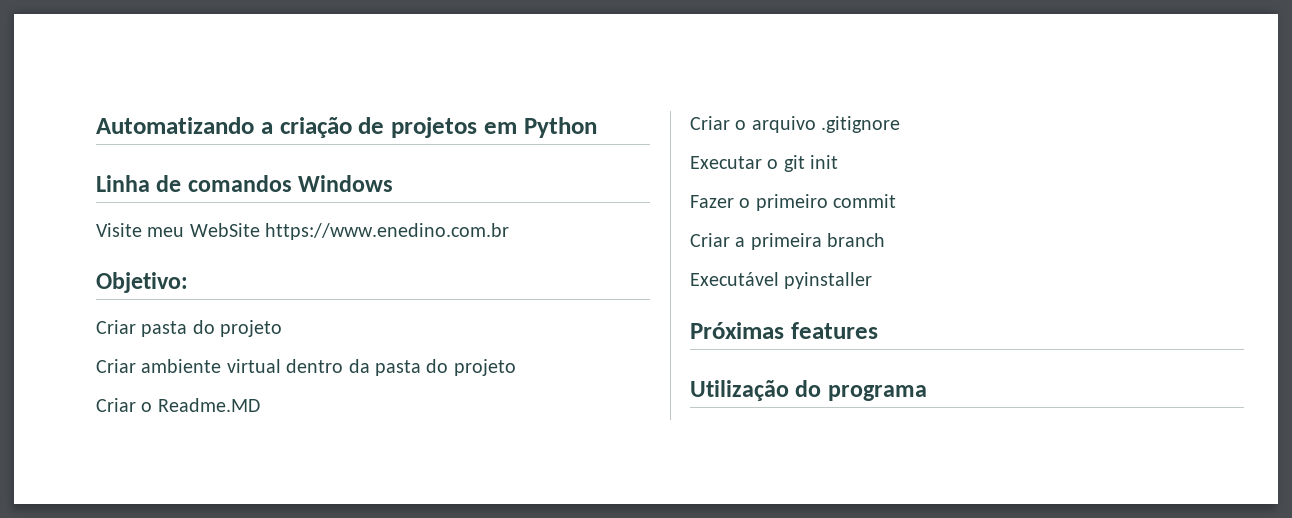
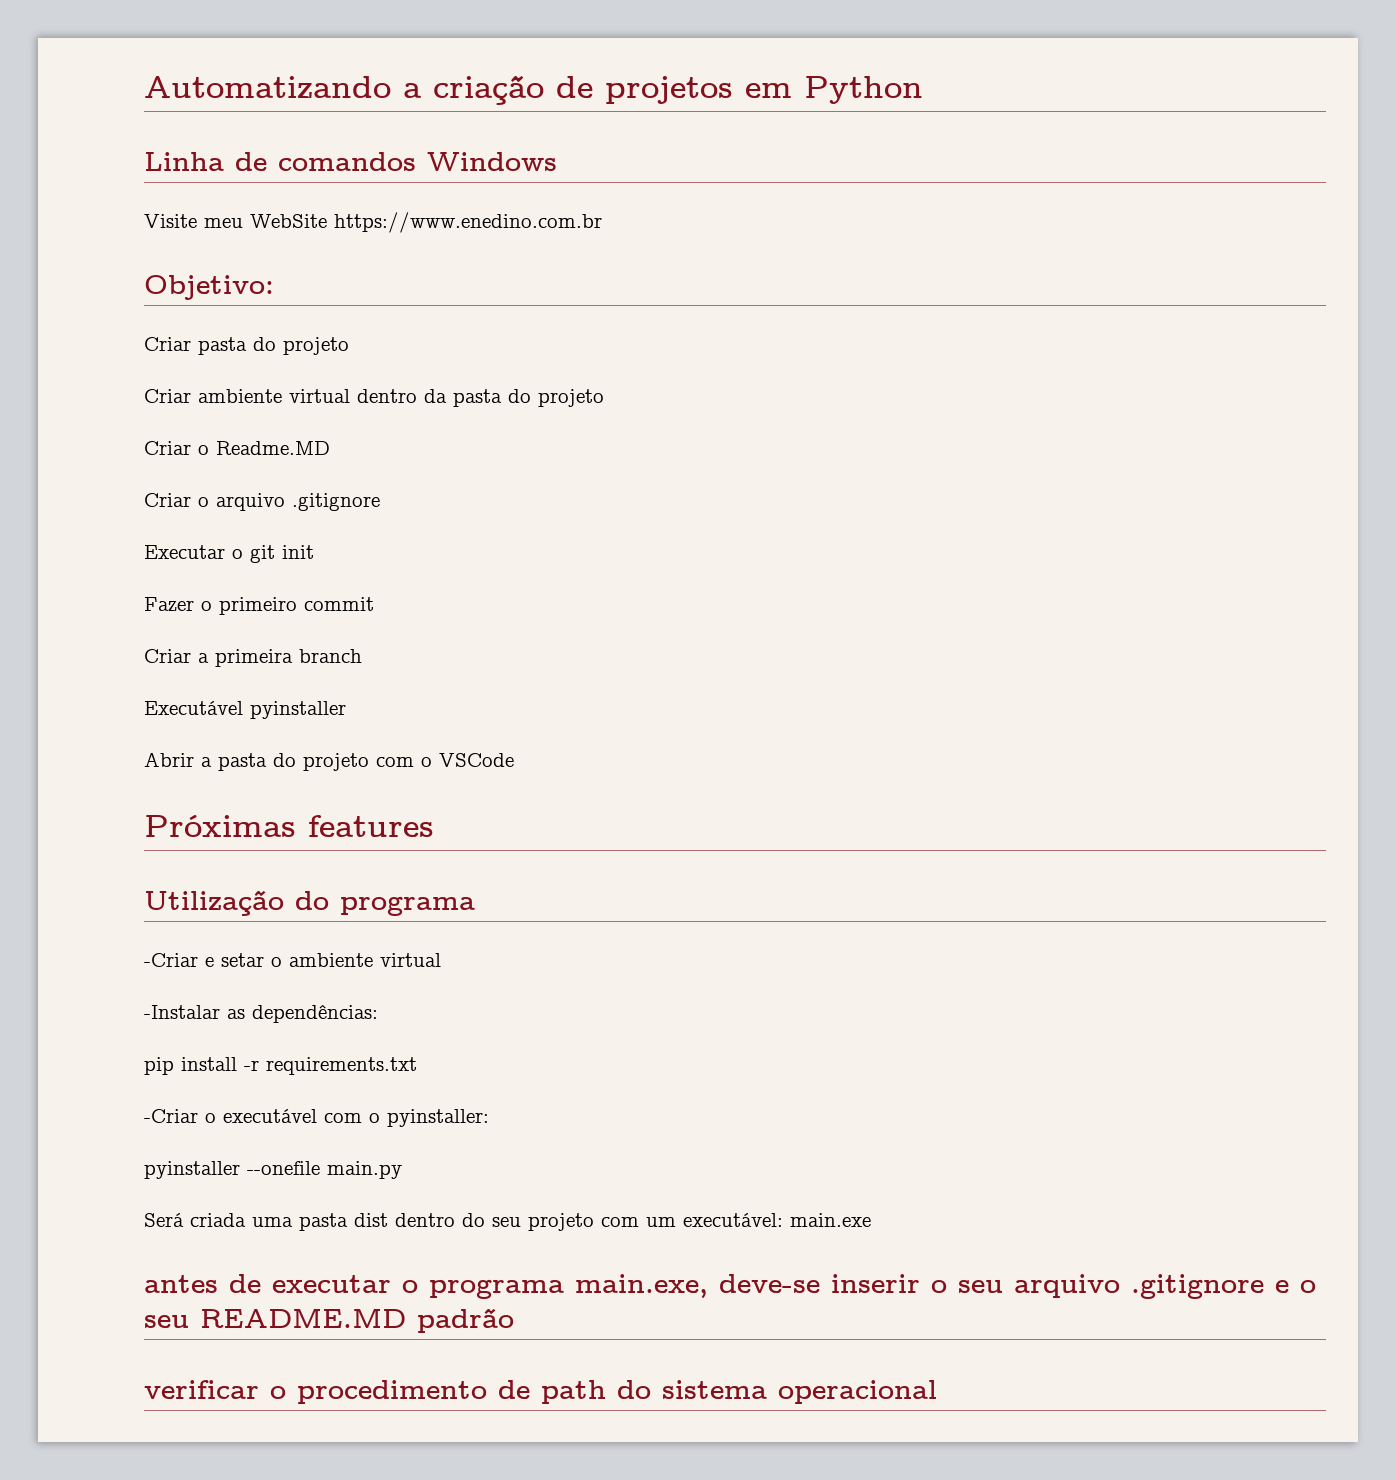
(873, 280) none -> [144,752,514,771] // Abrir a pasta do projeto com o VSCode
(927, 393) none -> [144,953,441,967] [144,1004,378,1023] [144,1057,417,1075] [144,1109,489,1127] [144,1161,402,1179] [144,1213,871,1231] [144,1274,1316,1299] [144,1308,514,1333] [144,1380,937,1404] // -Criar e setar o ambiente virtual // -Instalar as dependências: // pip install -r requirements.txt // -Criar o executável com o pyinstaller: // pyinstaller --onefile main.py // Será criada uma pasta dist dentro do seu projeto com um executável: main.exe // antes de executar o programa main.exe, deve-se inserir o seu arquivo .gitignore e o seu README.MD padrão // verificar o procedimento de path do sistema operacional

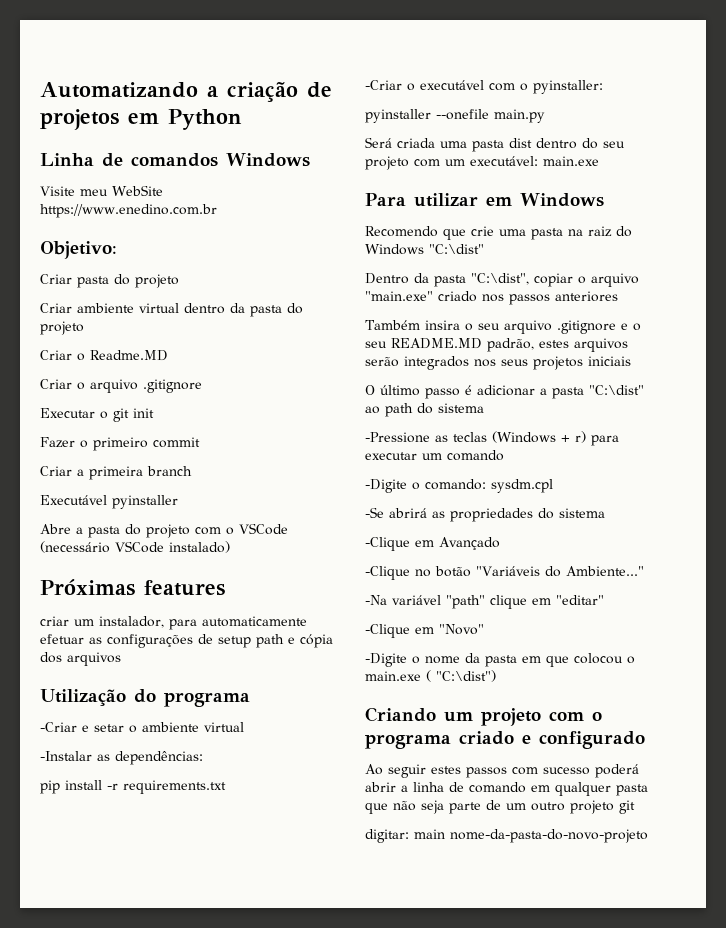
[144,752,194,767] Abrir -> [40,524,71,534] Abre
(514, 760) none -> [40,541,230,553] (necessário VSCode instalado)
(434, 826) none -> [40,616,307,630] [40,634,333,648] [40,652,121,666] // criar um instalador, para automaticamente efetuar as configurações de setup path e cópia dos arquivos
[144,1274,920,1299] antes de executar o programa main.exe, deve-se inserir -> [365,193,604,207] [365,226,632,240] [365,244,484,255] [365,273,639,287] [365,291,618,305] [365,320,460,330] Para utilizar em Windows // Recomendo que crie uma pasta na raiz do Windows "C:\dist" // Dentro da pasta "C:\dist", copiar o arquivo "main.exe" criado nos passos anteriores // Também insira
[417,1308,514,1333] [144,1380,937,1404] padrão // verificar o procedimento de path do sistema operacional -> [487,338,628,352] [365,356,631,370] [365,385,644,399] [365,403,484,417] [365,431,619,446] [365,450,504,461] [365,479,553,493] [365,507,605,522] [365,537,500,551] [365,566,644,580] [365,595,604,609] [365,624,484,638] [365,653,635,667] [365,670,496,682] [365,707,602,726] [365,731,645,749] [365,764,639,778] [365,782,648,796] [365,800,635,814] [365,829,648,843] padrão, estes arquivos serão integrados nos seus projetos iniciais // O último passo é adicionar a pasta "C:\dist" ao path do sistema // -Pressione as teclas (Windows + r) para executar um comando // -Digite o comando: sysdm.cpl // -Se abrirá as propriedades do sistema // -Clique em Avançado // -Clique no botão "Variáveis do Ambiente..." // -Na variável "path" clique em "editar" // -Clique em "Novo" // -Digite o nome da pasta em que colocou o main.exe ( "C:\dist") // Criando um projeto com o programa criado e configurado // Ao seguir estes passos com sucesso poderá abrir a linha de comando em qualquer pasta que não seja parte de um outro projeto git // digitar: main nome-da-pasta-do-novo-projeto

